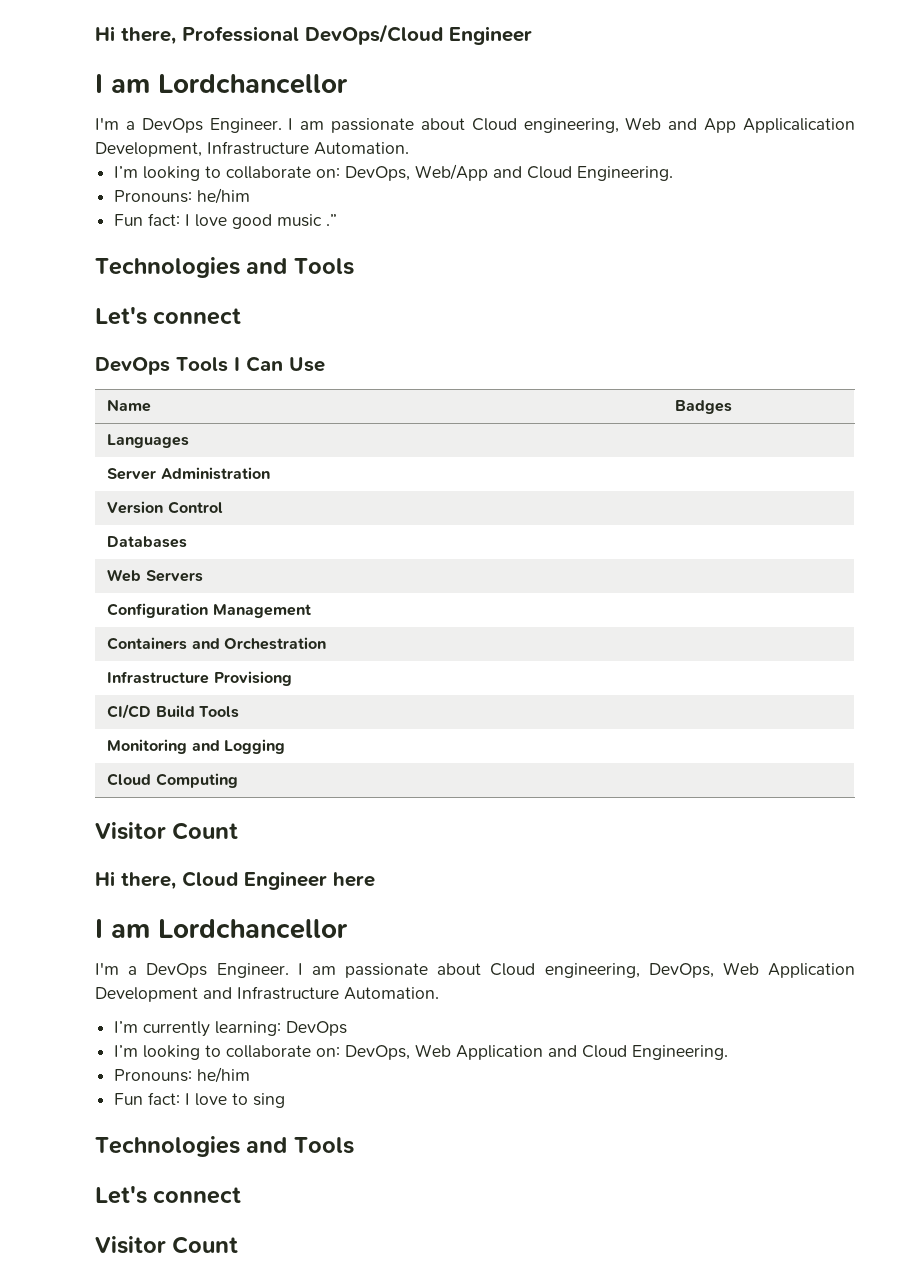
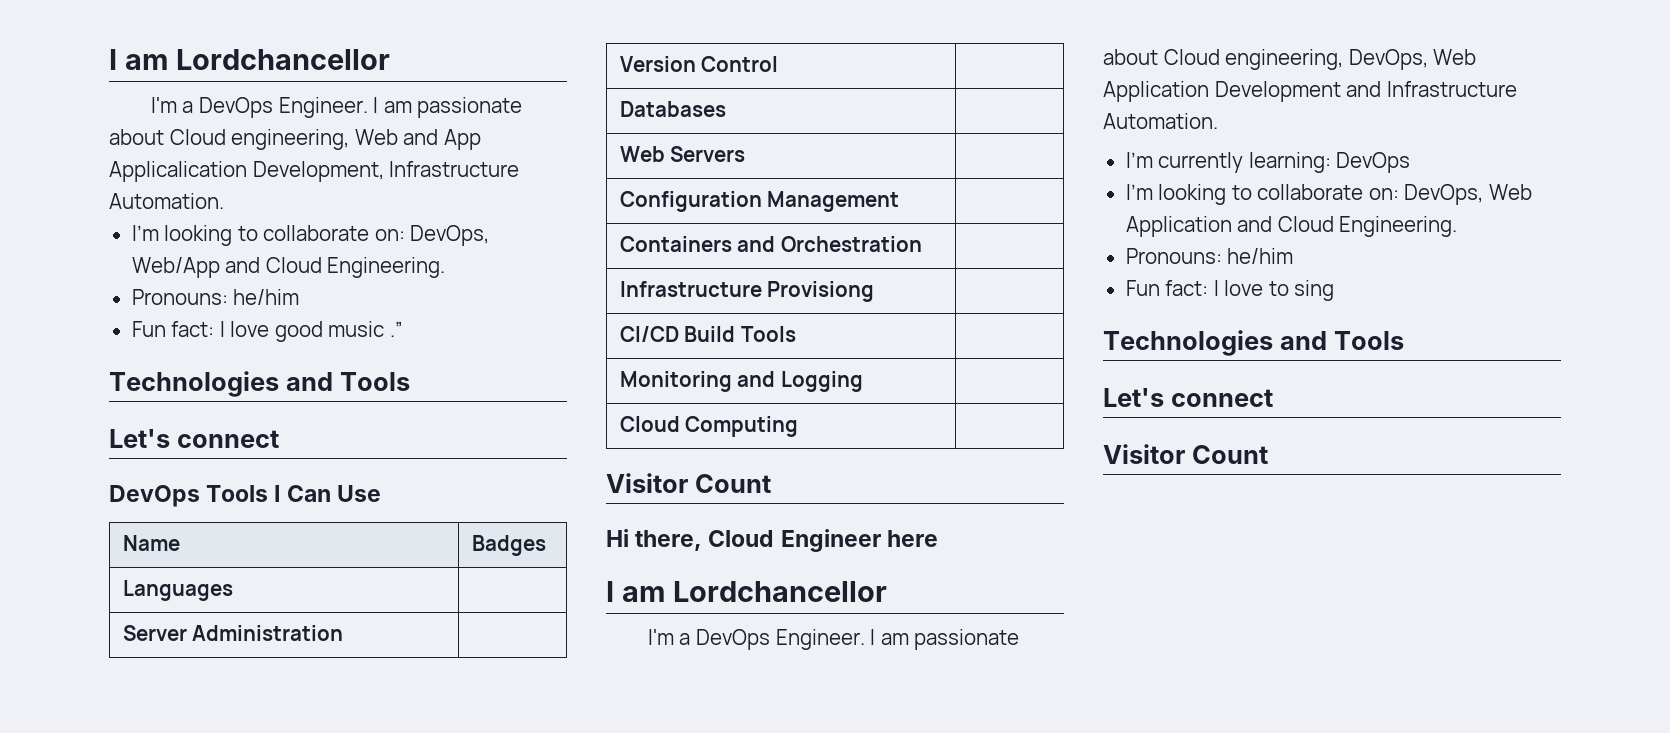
[95,24,532,45] Hi there, Professional DevOps/Cloud Engineer // -> (109, 59) none

